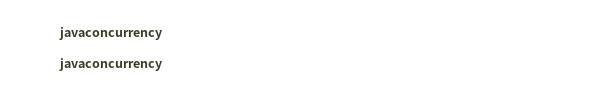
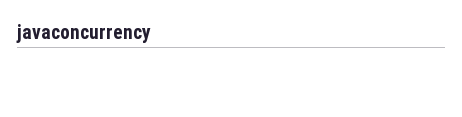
[59,27,162,40] [59,58,162,71] javaconcurrency // javaconcurrency -> [16,24,151,43] javaconcurrency

